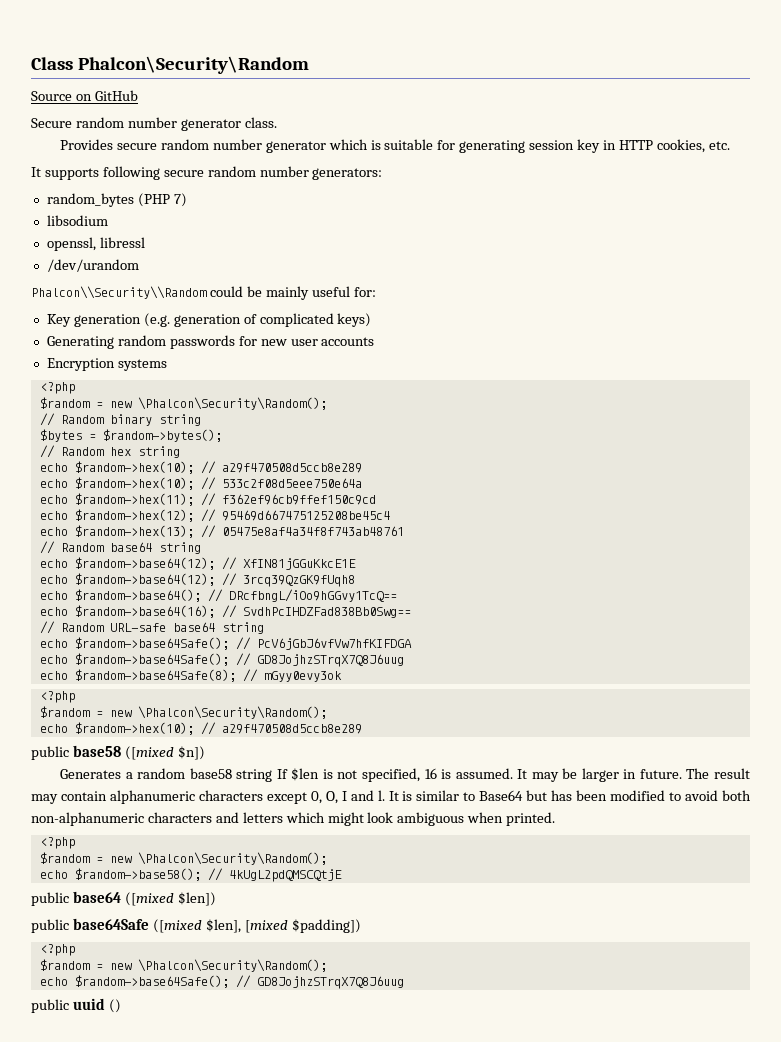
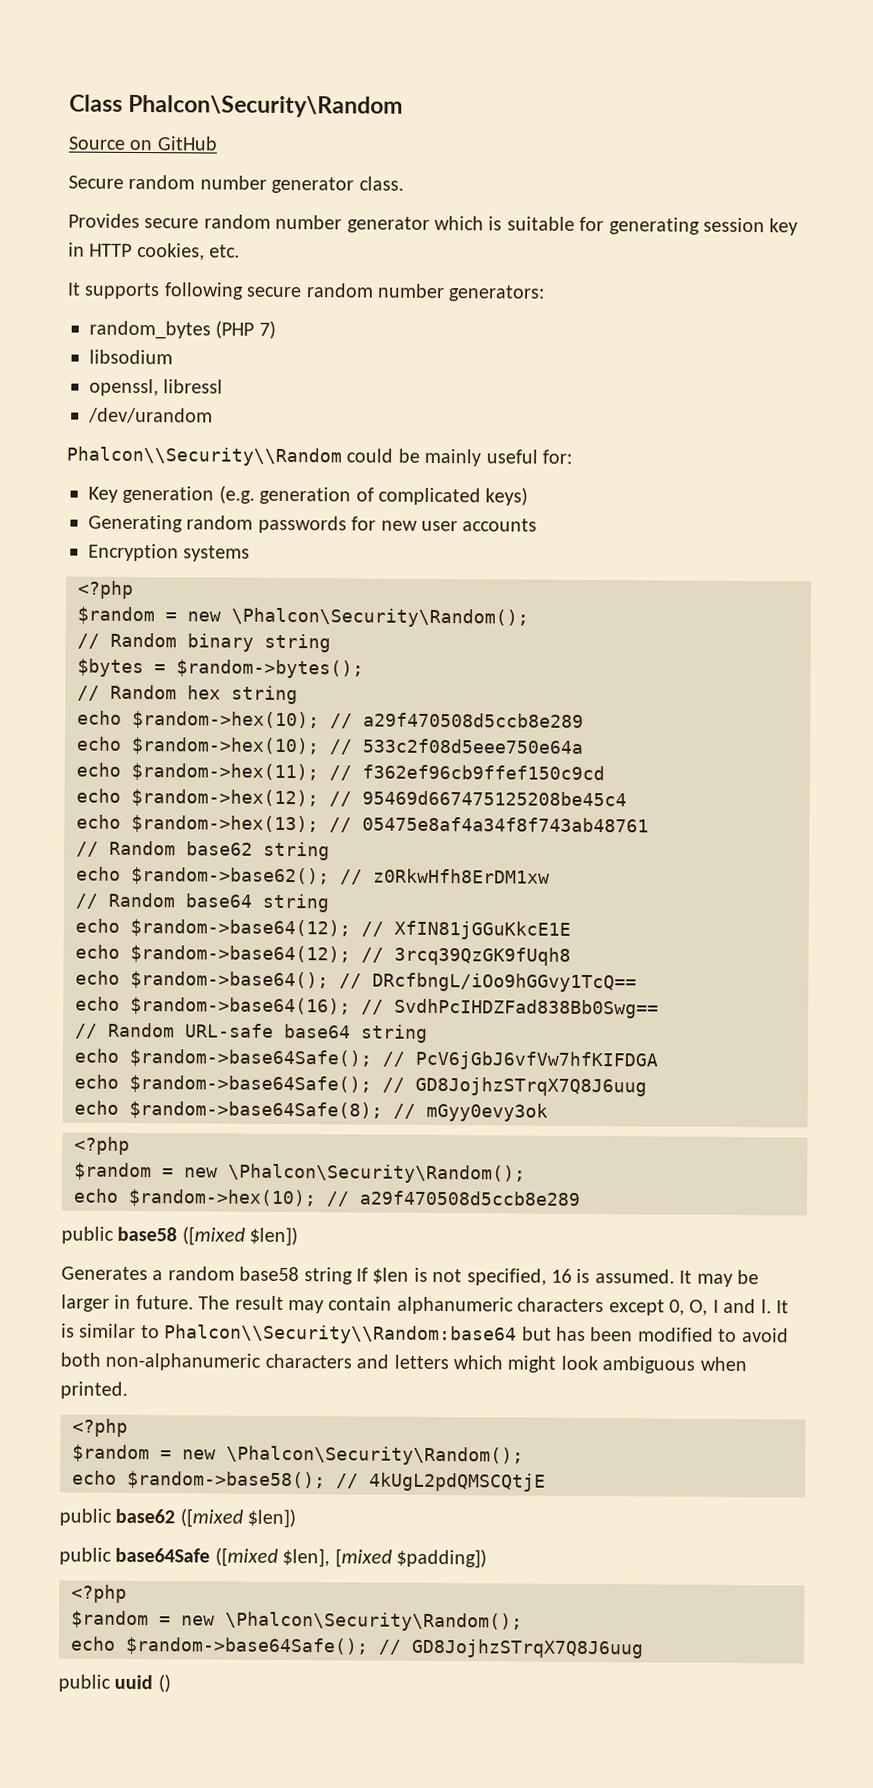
(404, 531) none -> [76,840,330,861] [76,866,550,886] // // Random base62 string // echo $random->base62(); // z0RkwHfh8ErDM1xw
[177,746,205,760] $n]) -> [249,1226,299,1247] $len])
[479,790,524,801] Base64 -> [164,1324,518,1345] Phalcon\\Security\\Random:base64
[72,891,121,903] base64 -> [115,1508,176,1524] base62

